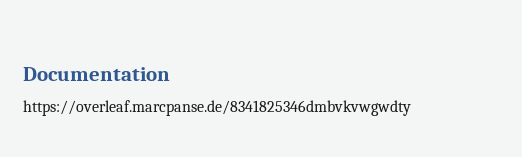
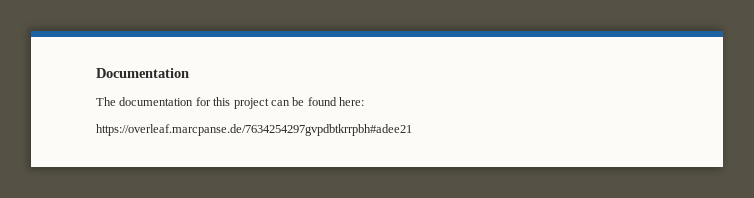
[23,100,411,116] https://overleaf.marcpanse.de/8341825346dmbvkvwgwdty -> [96,97,364,109] [96,124,412,136] The documentation for this project can be found here: // https://overleaf.marcpanse.de/7634254297gvpdbtkrrpbh#adee21

